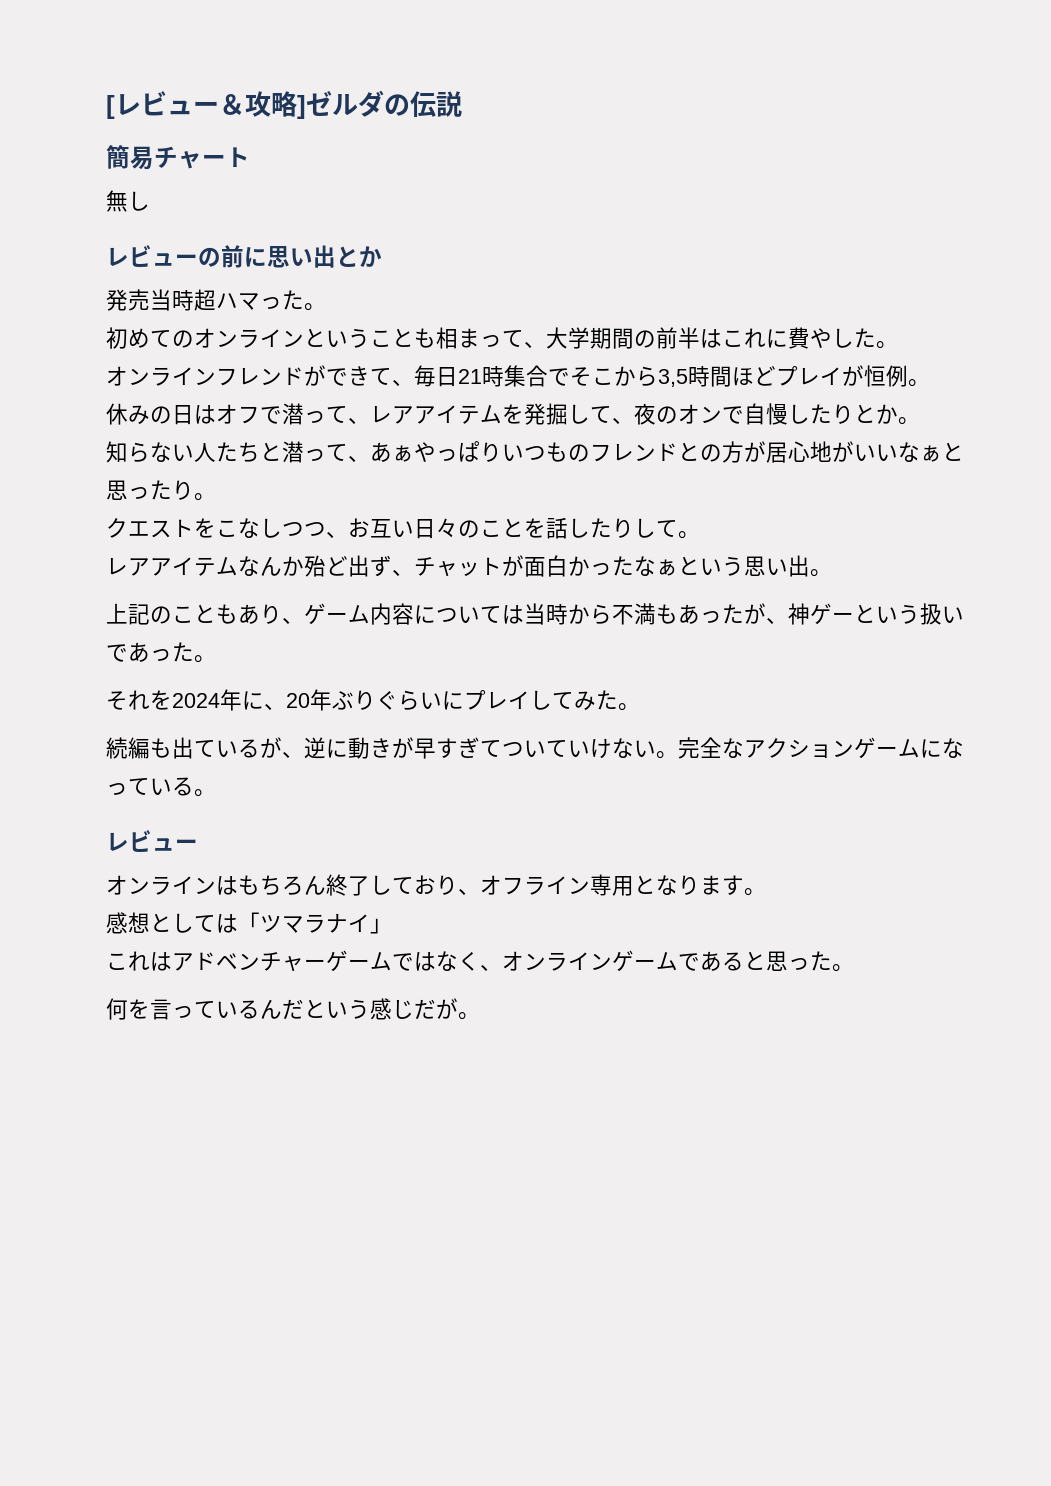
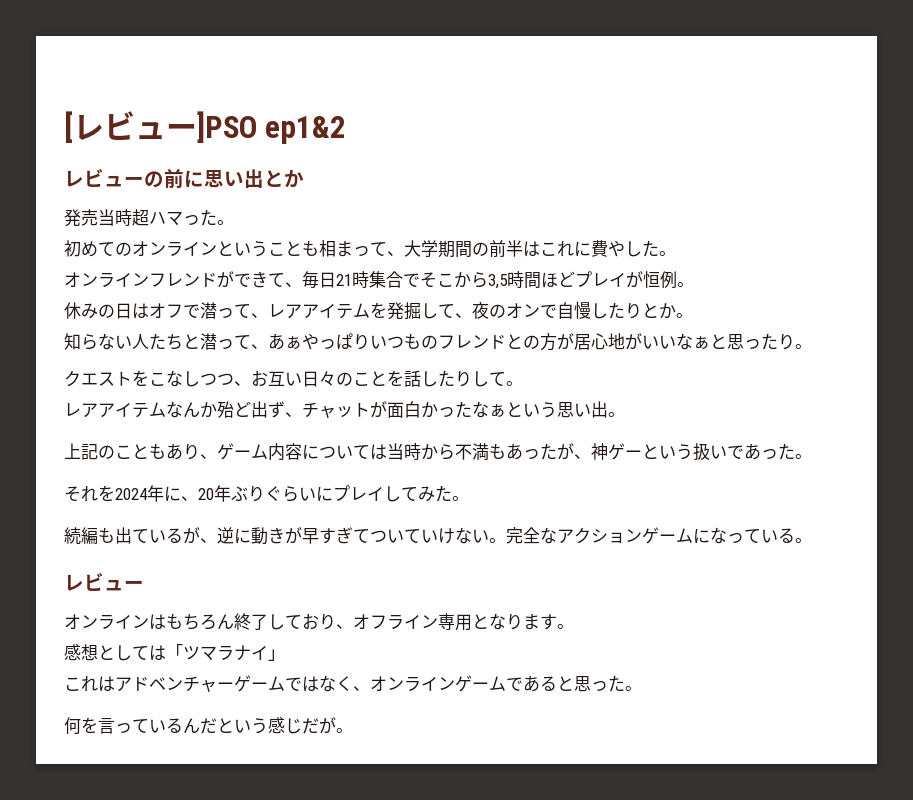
[219,90,462,119] [106,145,250,170] [106,190,150,212] ＆攻略]ゼルダの伝説 // 簡易チャート // 無し -> [197,111,347,144] ]PSO ep1&2

